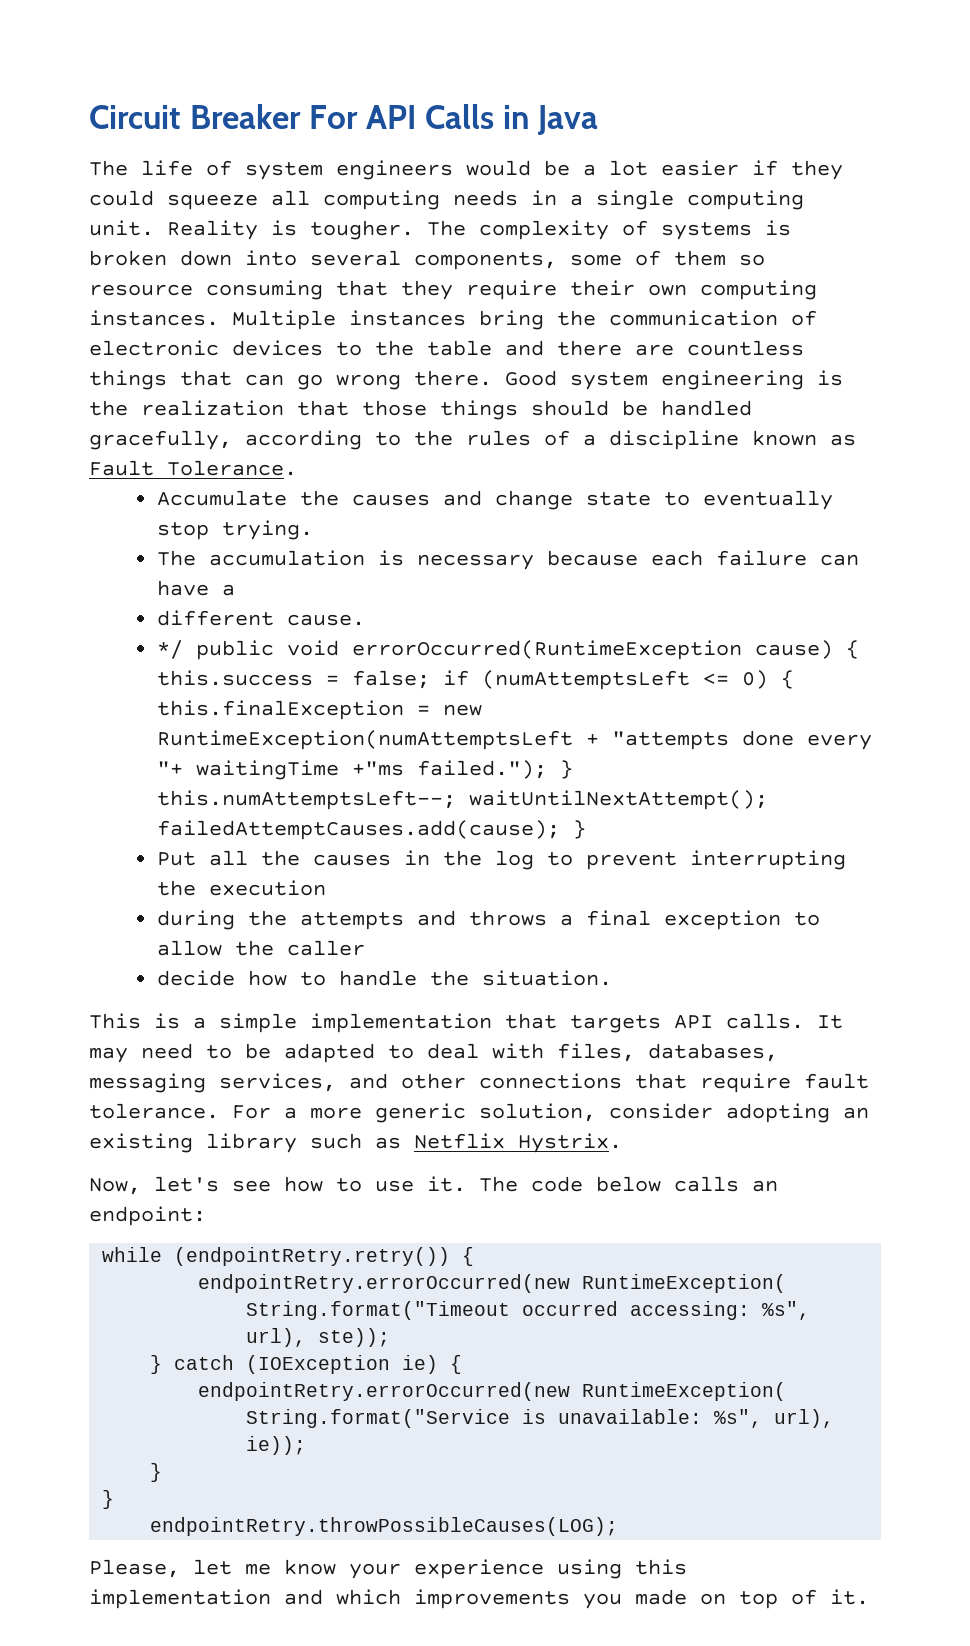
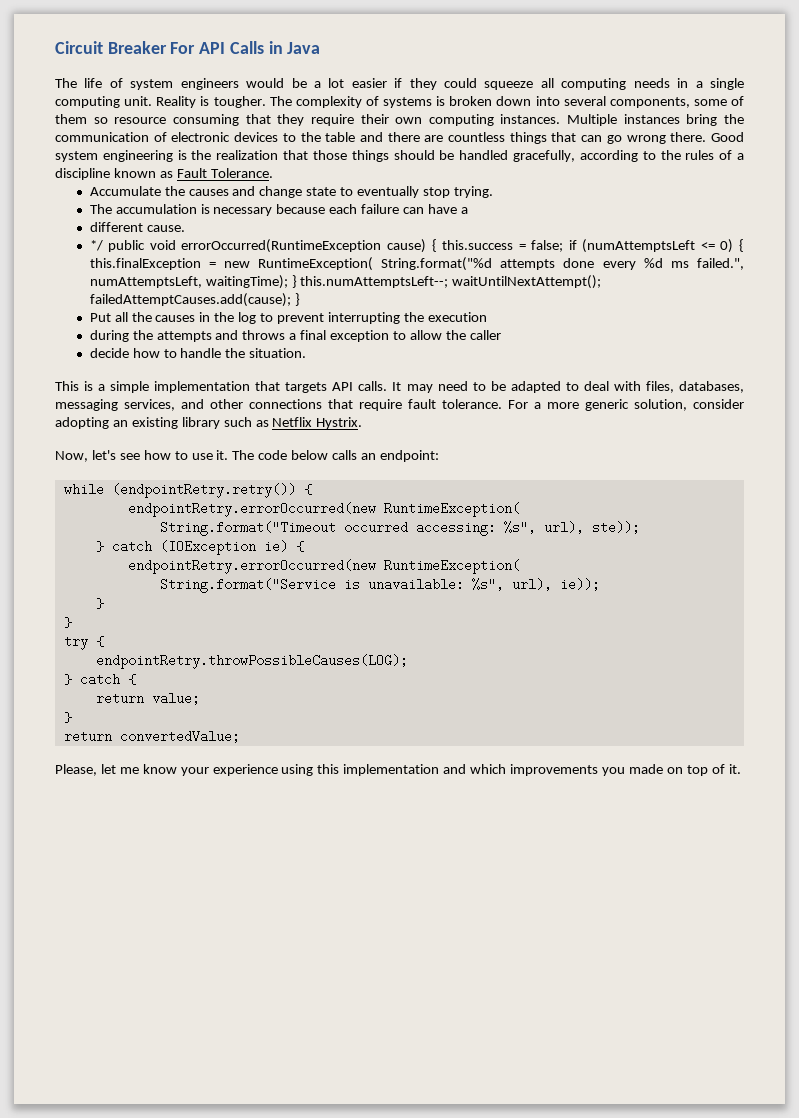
[156,730,872,750] [156,760,547,780] RuntimeException(numAttemptsLeft + "attempts done every "+ waitingTime +"ms failed."); -> [258,257,745,271] [89,275,288,289] RuntimeException( String.format("%d attempts done every %d ms failed.", numAttemptsLeft, waitingTime);
(115, 1499) none -> [63,636,104,650] // try {
(619, 1526) none -> [63,673,136,686] [95,692,200,705] [63,712,72,723] [63,730,240,743] // } catch { // return value; // } // return convertedValue;

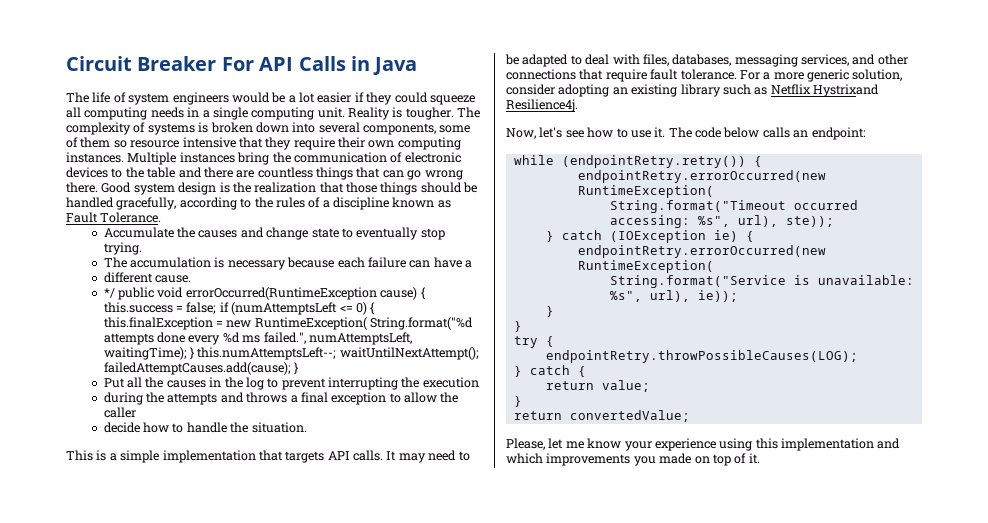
[172,114,239,126] consuming -> [182,137,236,148] intensive
[102,150,173,162] engineering -> [178,182,217,195] design
[316,417,363,429] Hystrix. -> [813,84,879,97] [506,99,578,112] Hystrixand Resilience4j.

